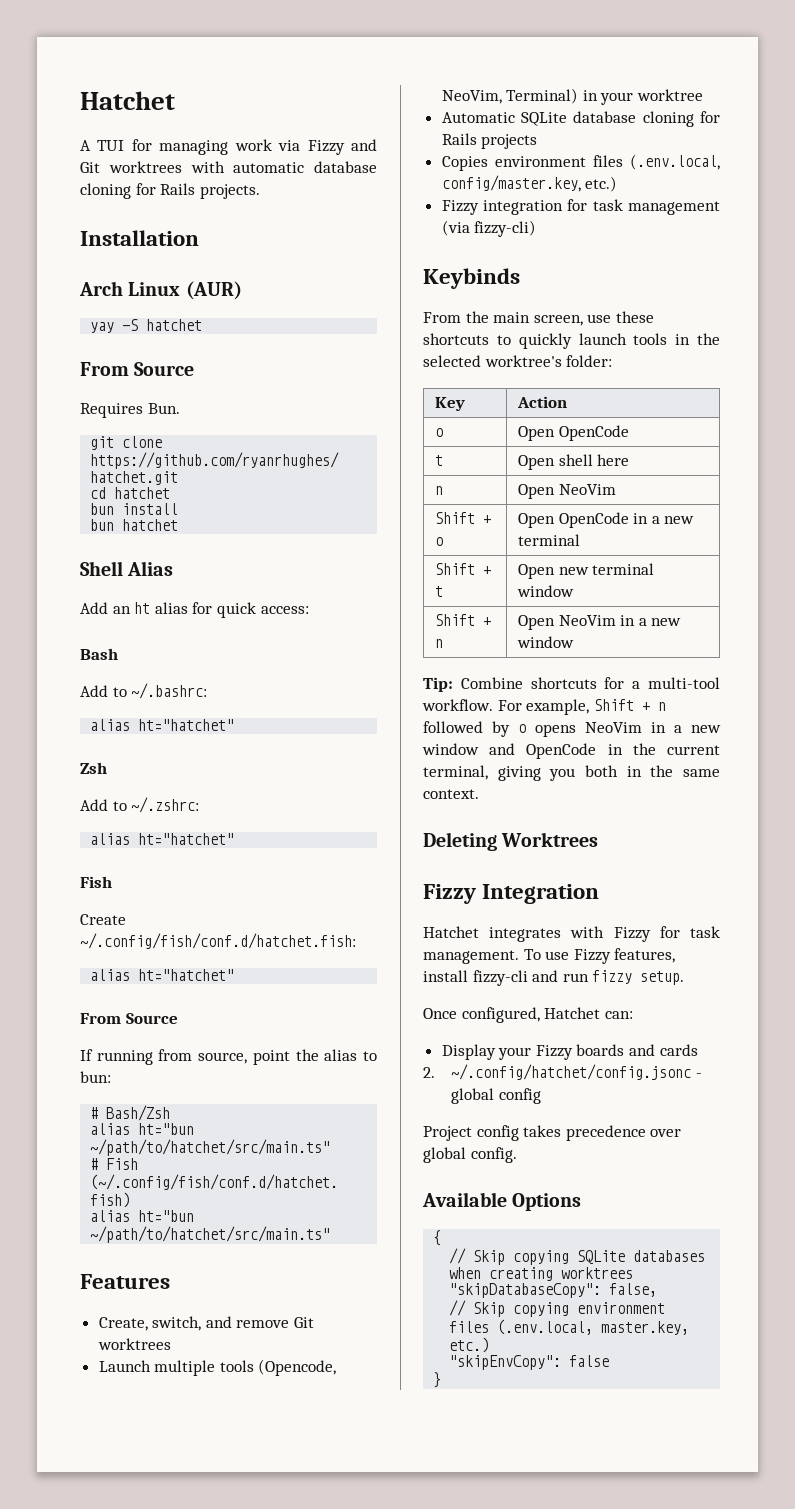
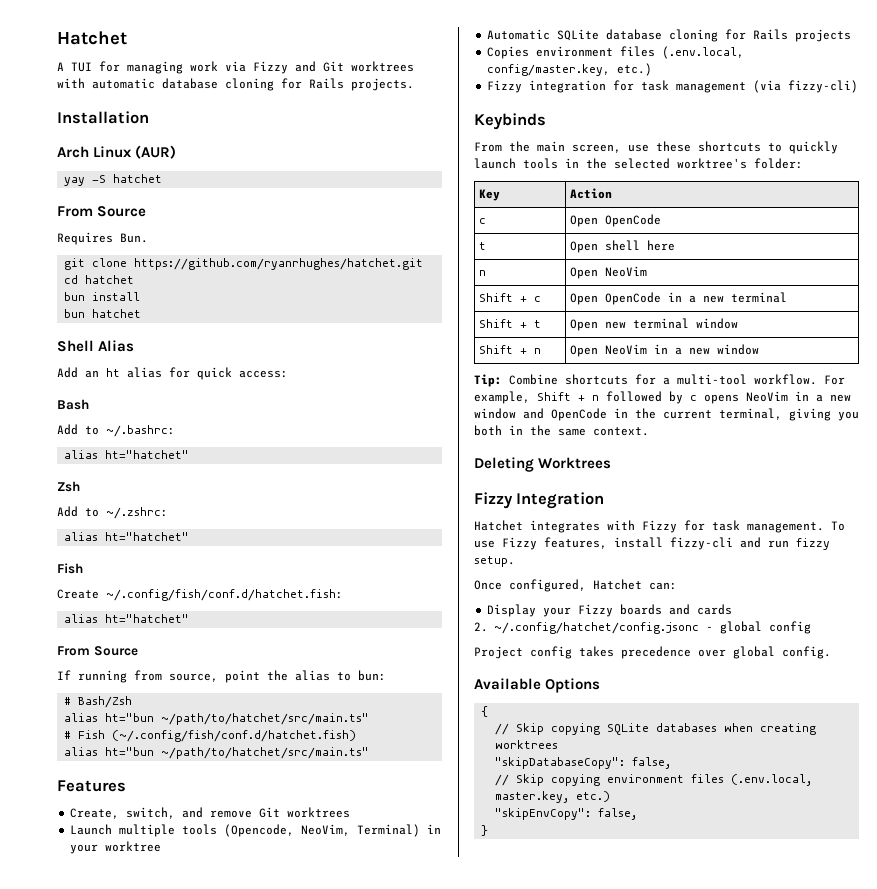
[434,428,443,437] o -> [478,218,486,224] c
[434,537,443,546] o -> [533,296,541,302] c
[518,724,526,733] o -> [690,395,697,401] c
[569,1355,610,1367] false -> [598,808,638,820] false,

